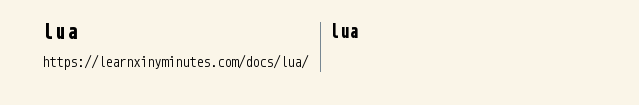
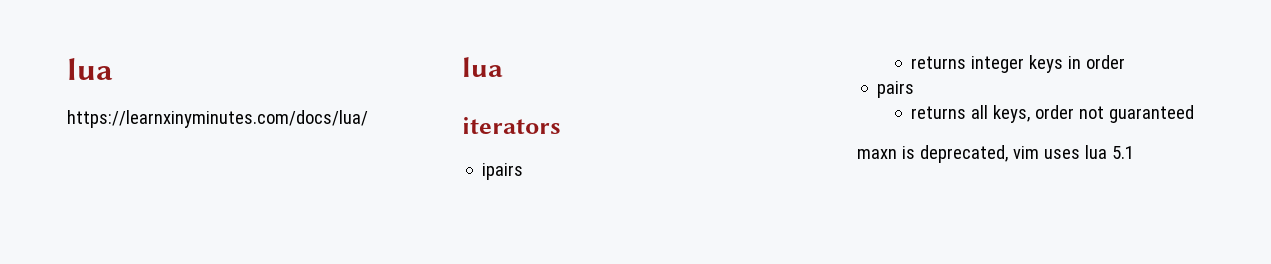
(359, 30) none -> [462,117,561,134] [482,163,524,180] [911,55,1126,73] [877,81,915,98] [911,105,1195,123] [857,145,1134,163] // iterators // ipairs // returns integer keys in order // pairs // returns all keys, order not guaranteed // maxn is deprecated, vim uses lua 5.1

